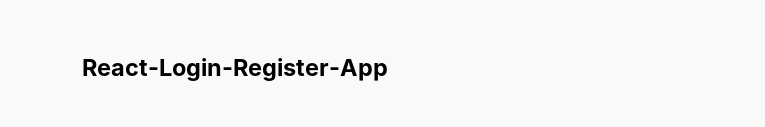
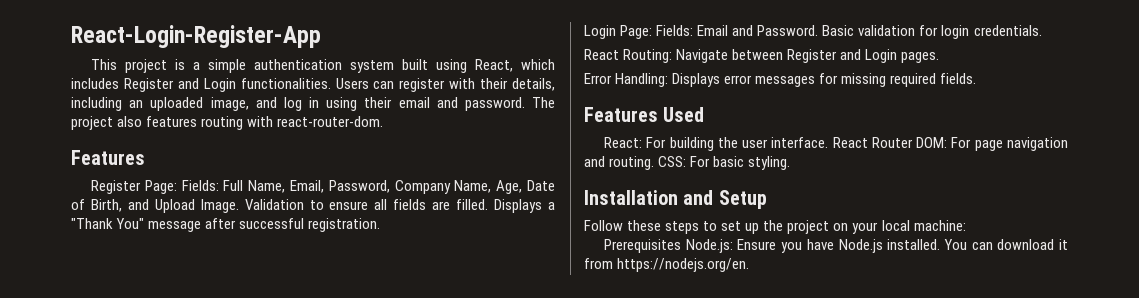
(388, 69) none -> [91,59,555,73] [71,78,555,92] [71,97,555,111] [71,116,384,130] [71,150,145,165] [91,180,555,194] [71,199,555,213] [71,218,381,232] [584,25,1042,39] [584,49,940,63] [584,73,977,87] [584,107,705,122] [604,137,1069,151] [584,156,791,170] [584,190,767,209] [584,220,966,234] [604,239,1068,253] [584,258,750,272] // This project is a simple authentication system built using React, which includes Register and Login functionalities. Users can register with their details, including an uploaded image, and log in using their email and password. The project also features routing with react-router-dom. // Features // Register Page: Fields: Full Name, Email, Password, Company Name, Age, Date of Birth, and Upload Image. Validation to ensure all fields are filled. Displays a "Thank You" message after successful registration. // Login Page: Fields: Email and Password. Basic validation for login credentials. // React Routing: Navigate between Register and Login pages. // Error Handling: Displays error messages for missing required fields. // Features Used // React: For building the user interface. React Router DOM: For page navigation and routing. CSS: For basic styling. // Installation and Setup // Follow these steps to set up the project on your local machine: // Prerequisites Node.js: Ensure you have Node.js installed. You can download it from https://nodejs.org/en.

